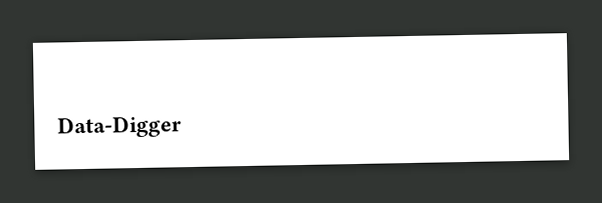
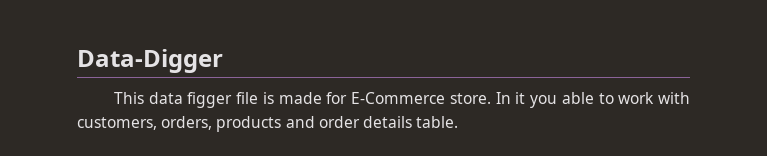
(182, 127) none -> [113,92,691,108] [77,116,459,132] // This data figger file is made for E-Commerce store. In it you able to work with customers, orders, products and order details table.

